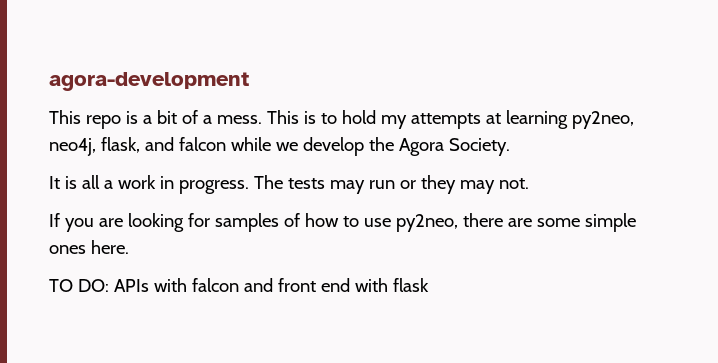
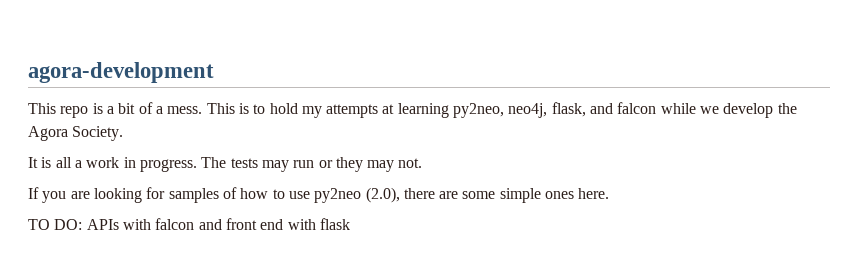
[395,214,458,232] py2neo, -> [314,187,400,203] py2neo (2.0),

